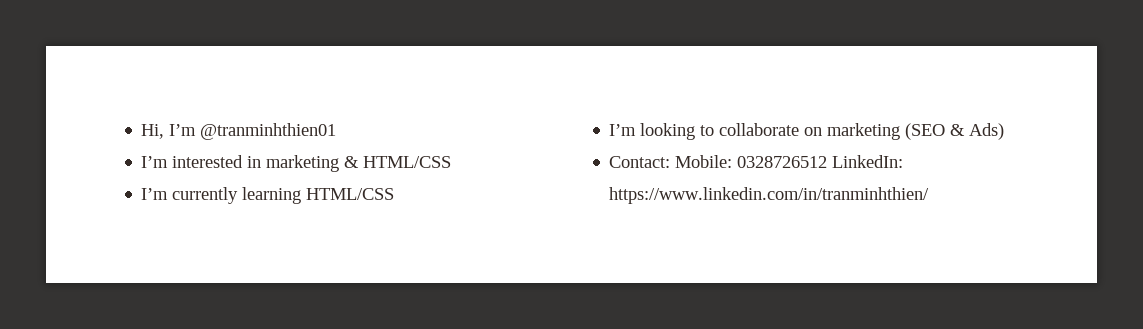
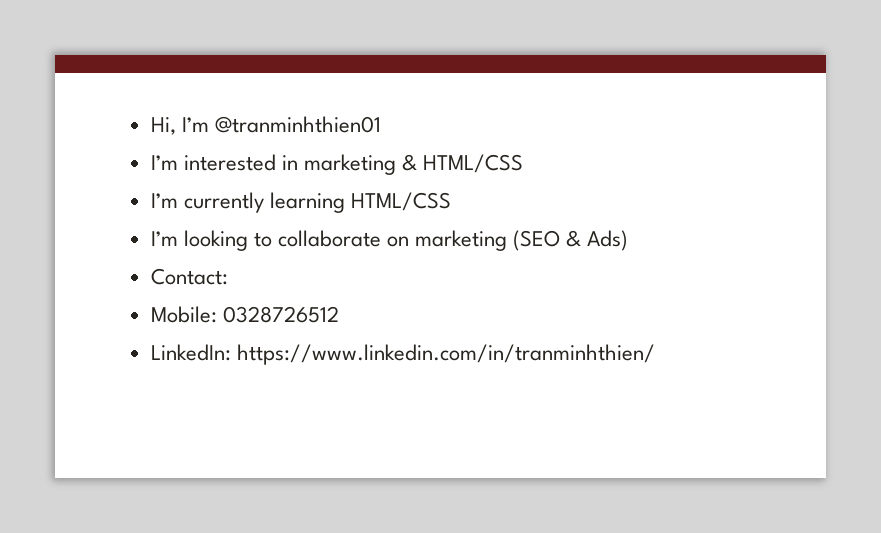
(671, 162) none -> (228, 276) //
(828, 162) none -> (339, 314) //

